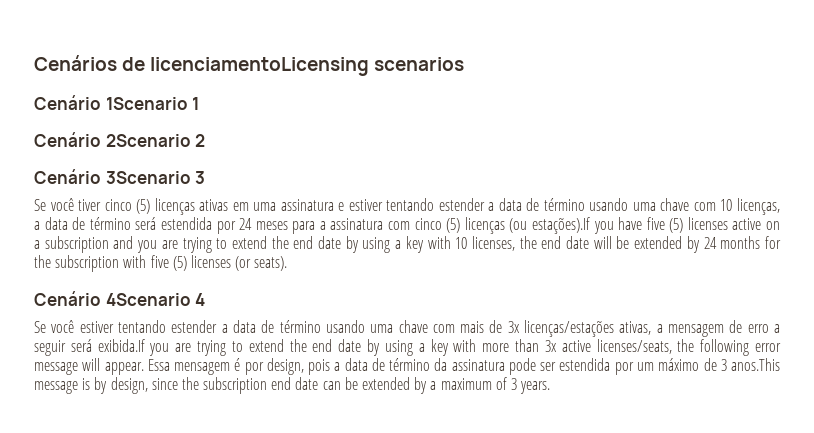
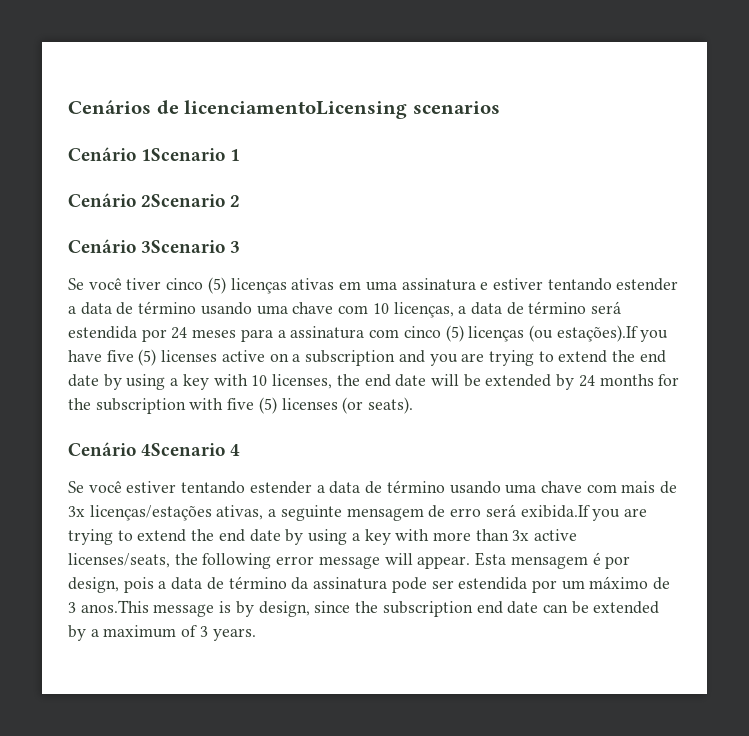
(663, 328) none -> [280,505,342,521] seguinte
[774,324,781,333] [34,340,66,356] a seguir -> (482, 512) none
[147,359,170,371] Essa -> [475,552,507,566] Esta

